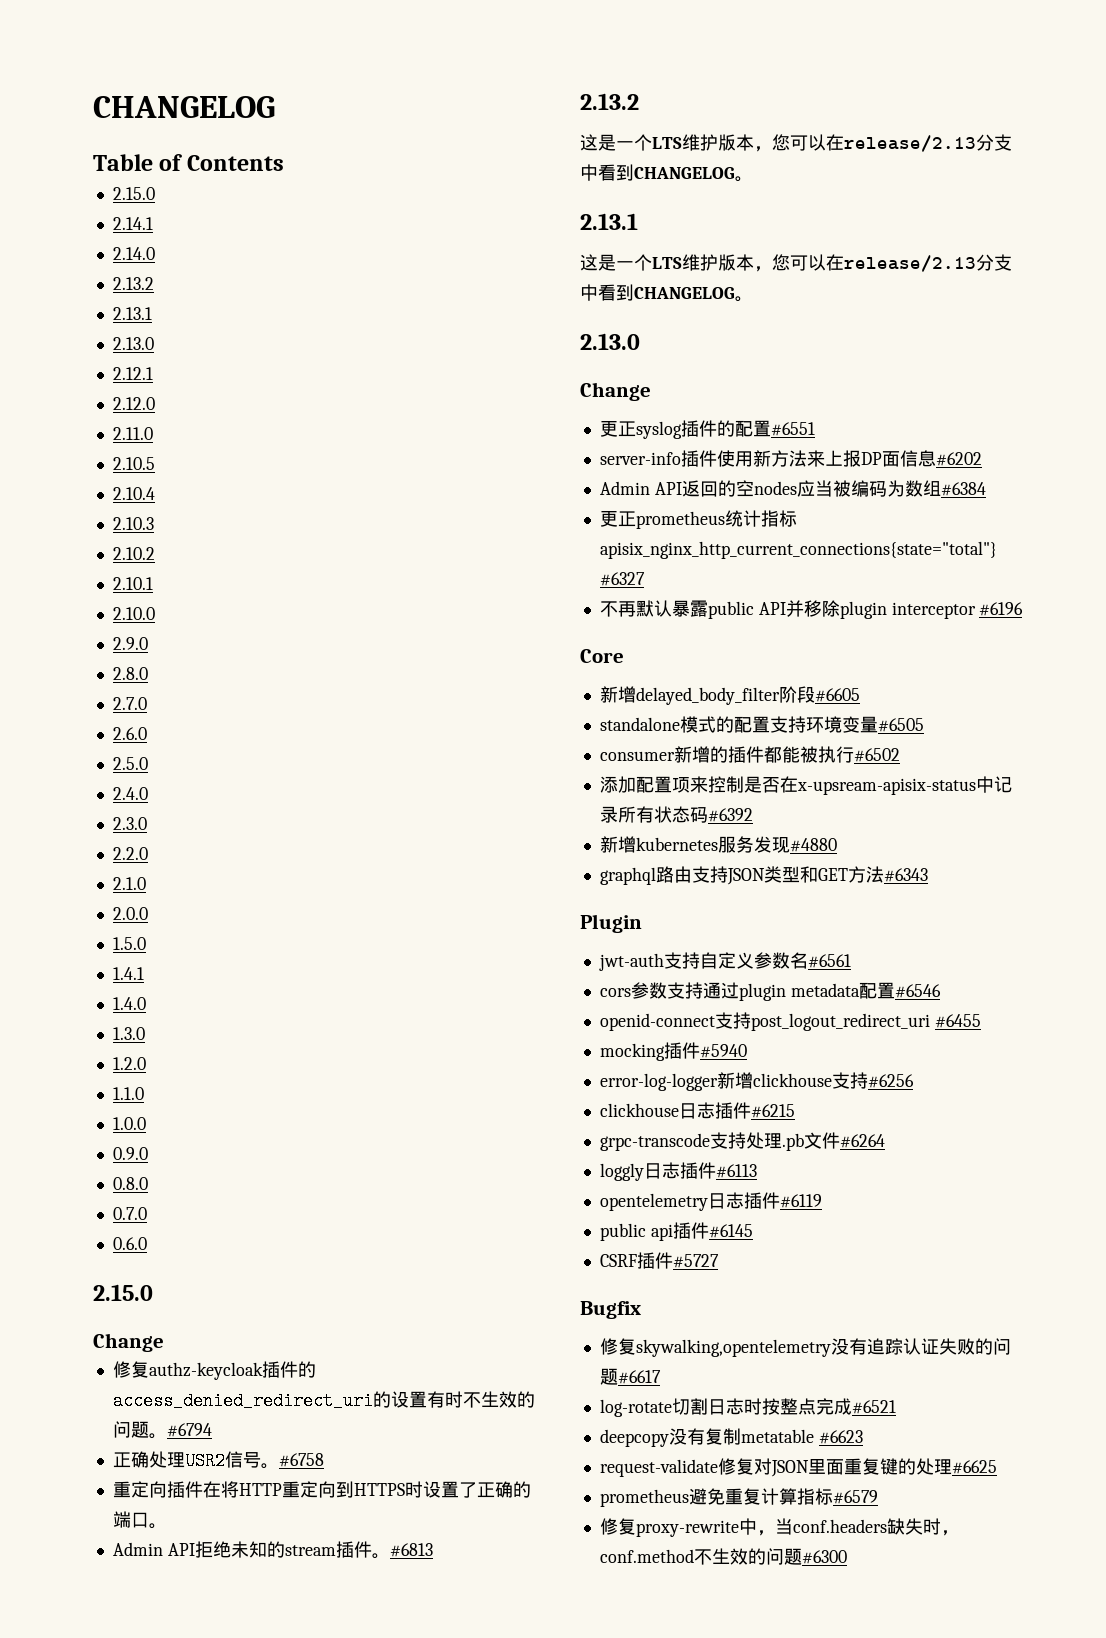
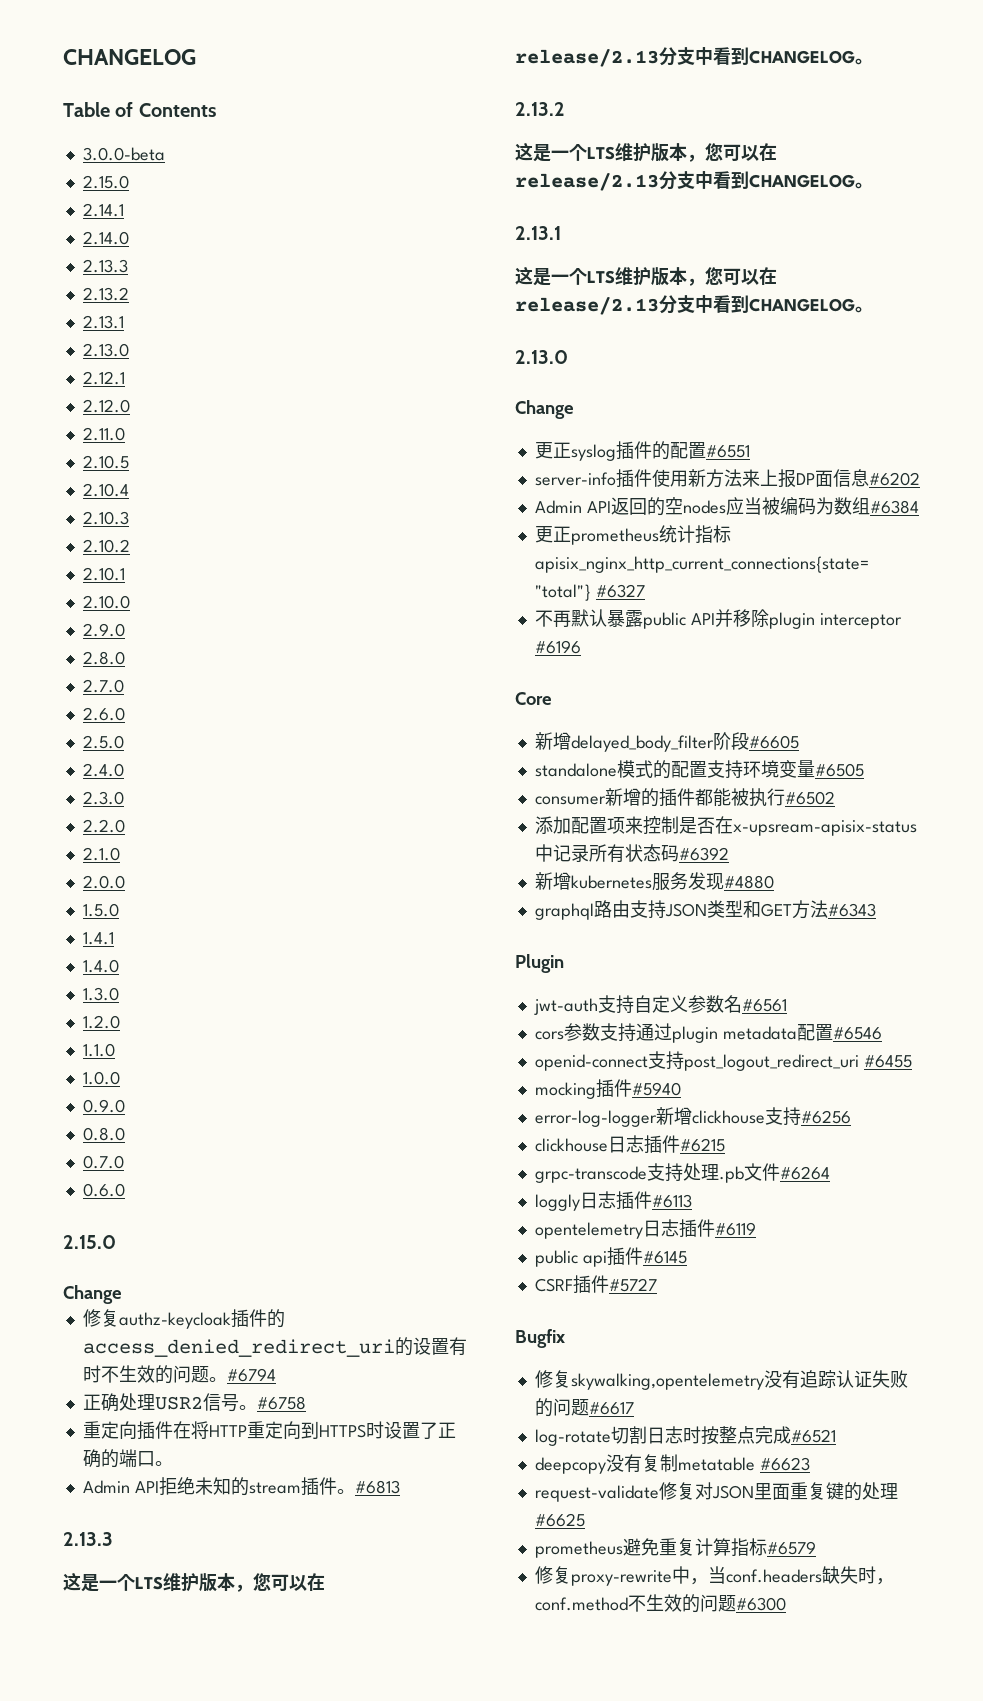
(284, 163) none -> [82,147,165,161] // 3.0.0-beta
(155, 253) none -> [82,259,128,273] // 2.13.3
(433, 1550) none -> [63,1532,113,1546] [63,1572,325,1592] [515,47,873,67] // 2.13.3 // 这是一个LTS维护版本，您可以在release/2.13分支中看到CHANGELOG。

